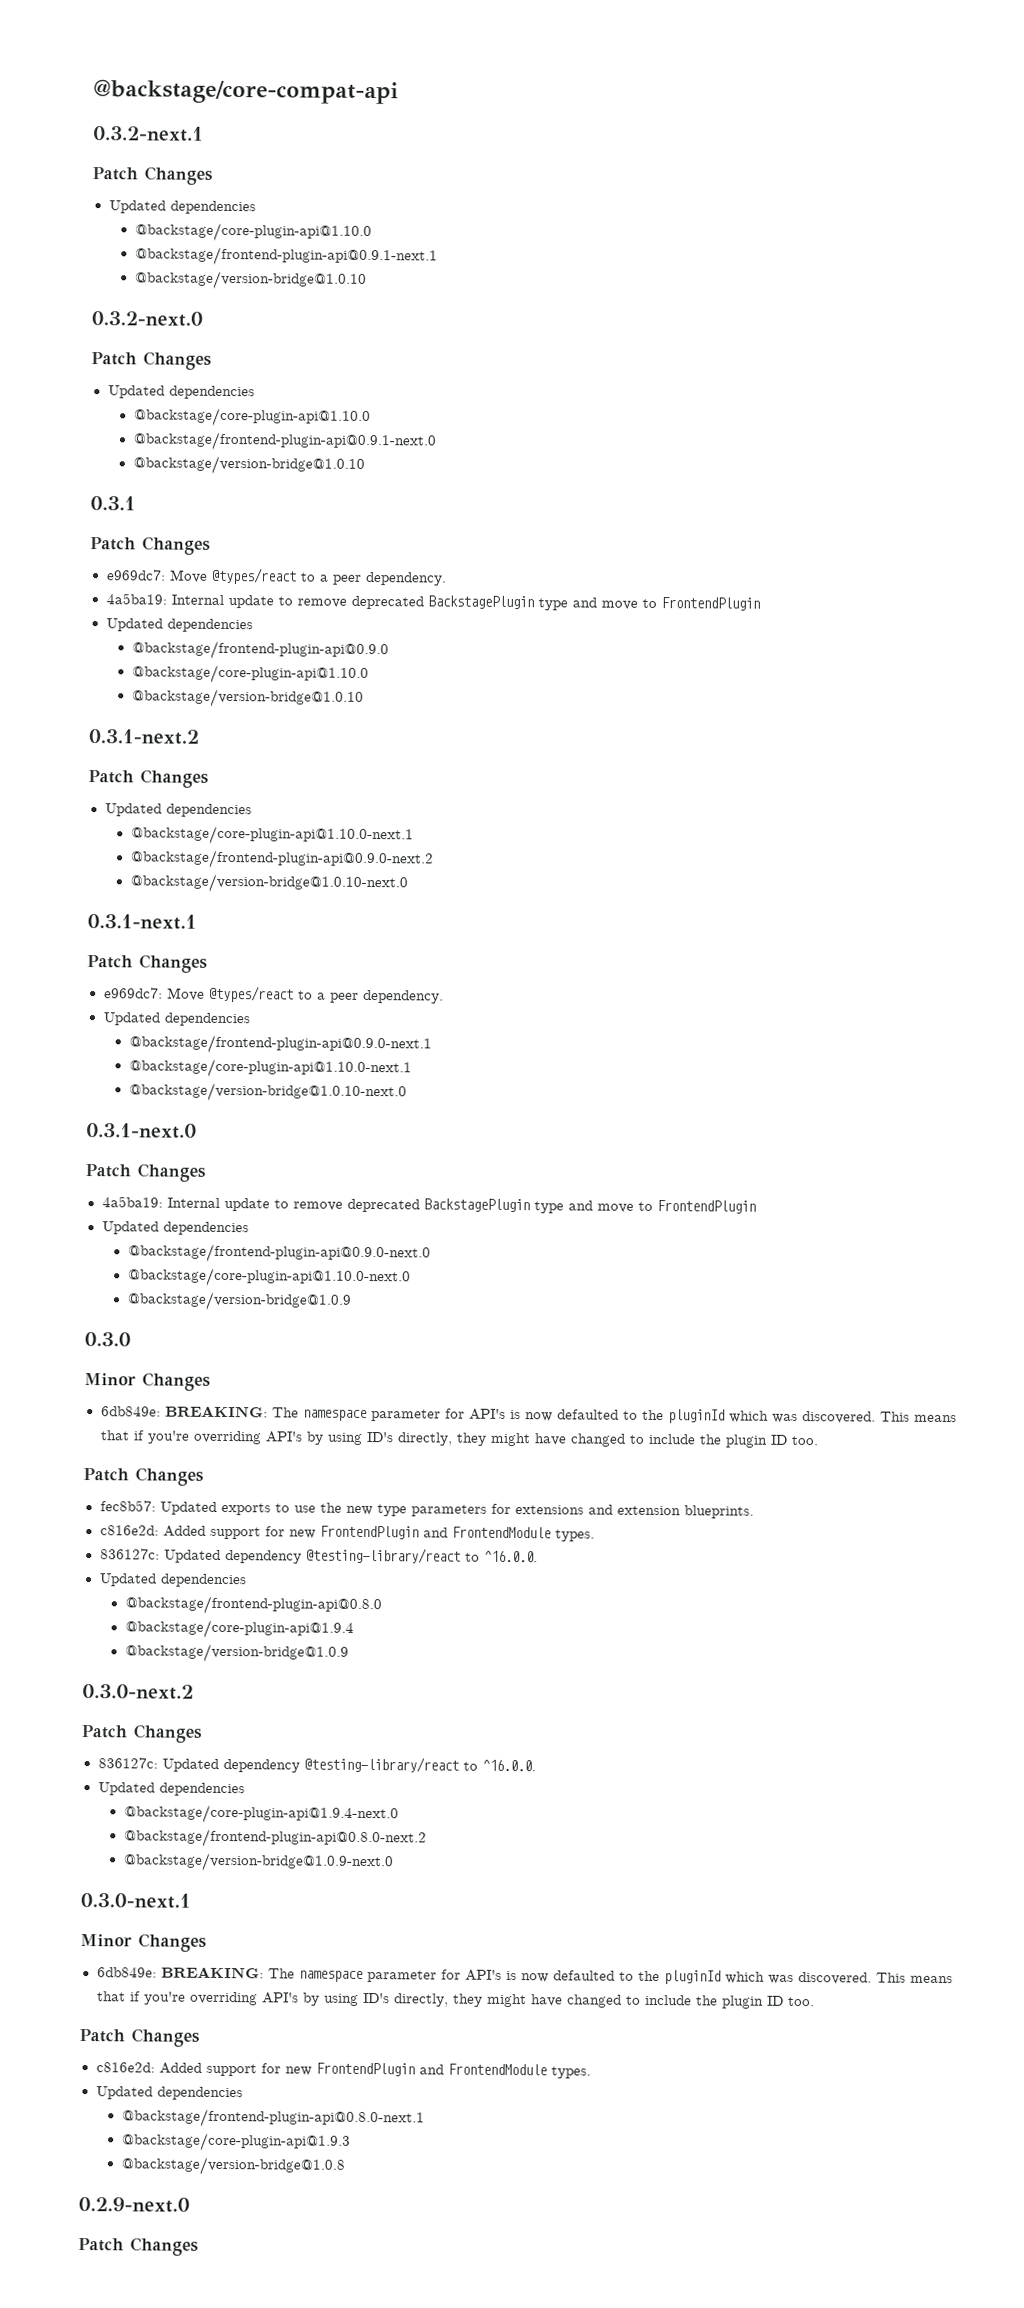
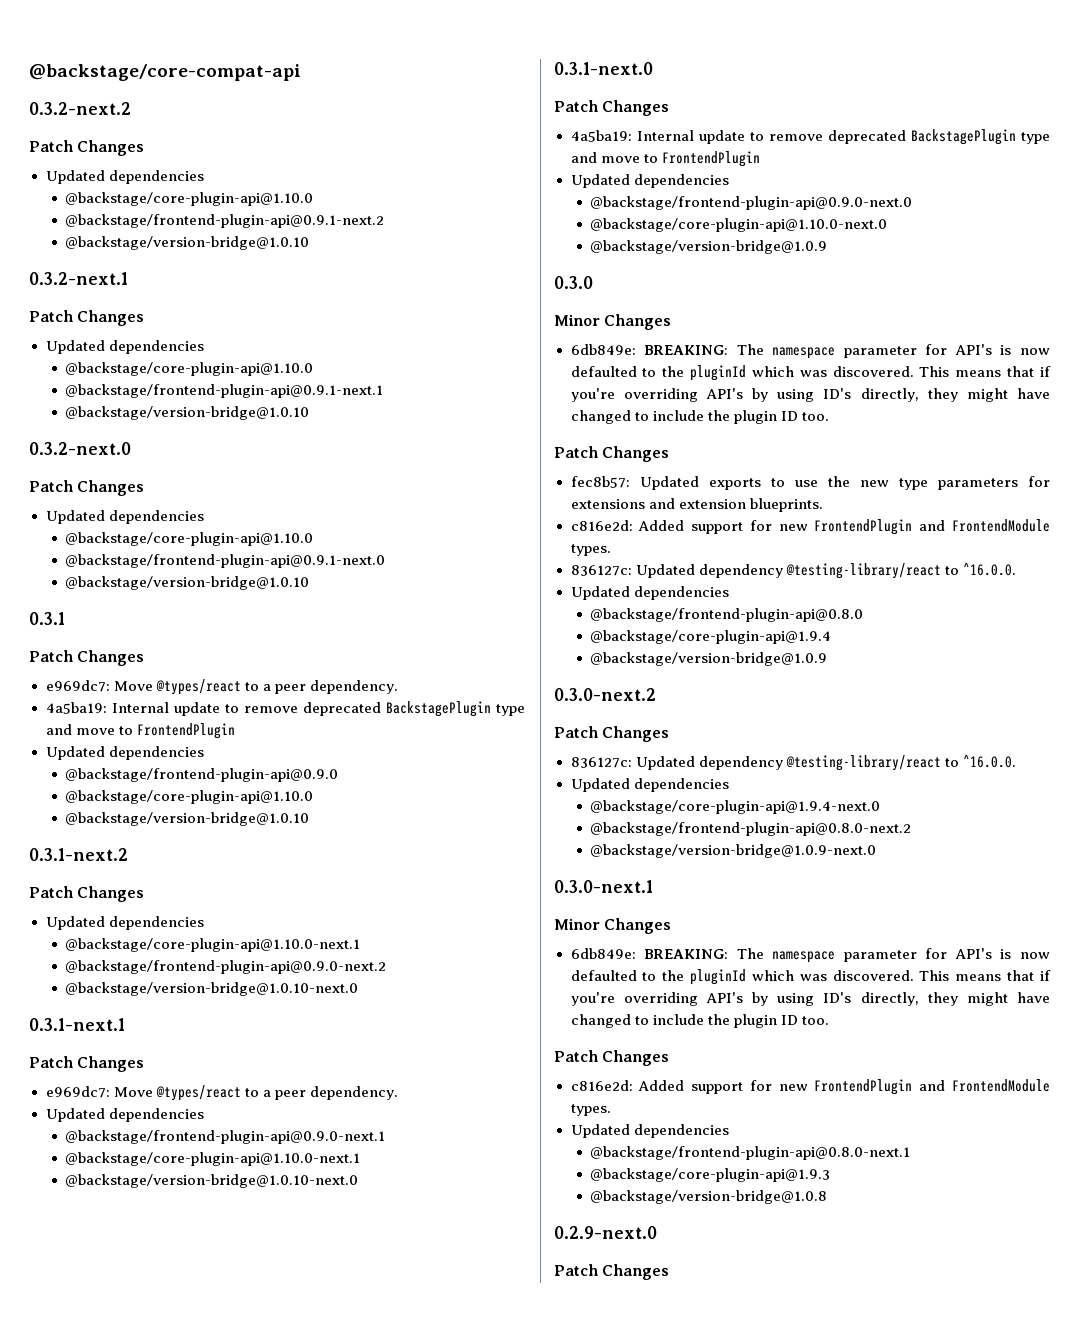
(399, 92) none -> [29,102,131,115] [29,140,145,156] [45,170,204,184] [65,192,314,206] [65,214,385,228] [65,236,310,250] // 0.3.2-next.2 // Patch Changes // Updated dependencies // @backstage/core-plugin-api@1.10.0 // @backstage/frontend-plugin-api@0.9.1-next.2 // @backstage/version-bridge@1.0.10

